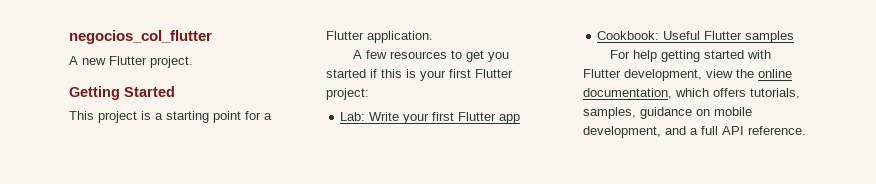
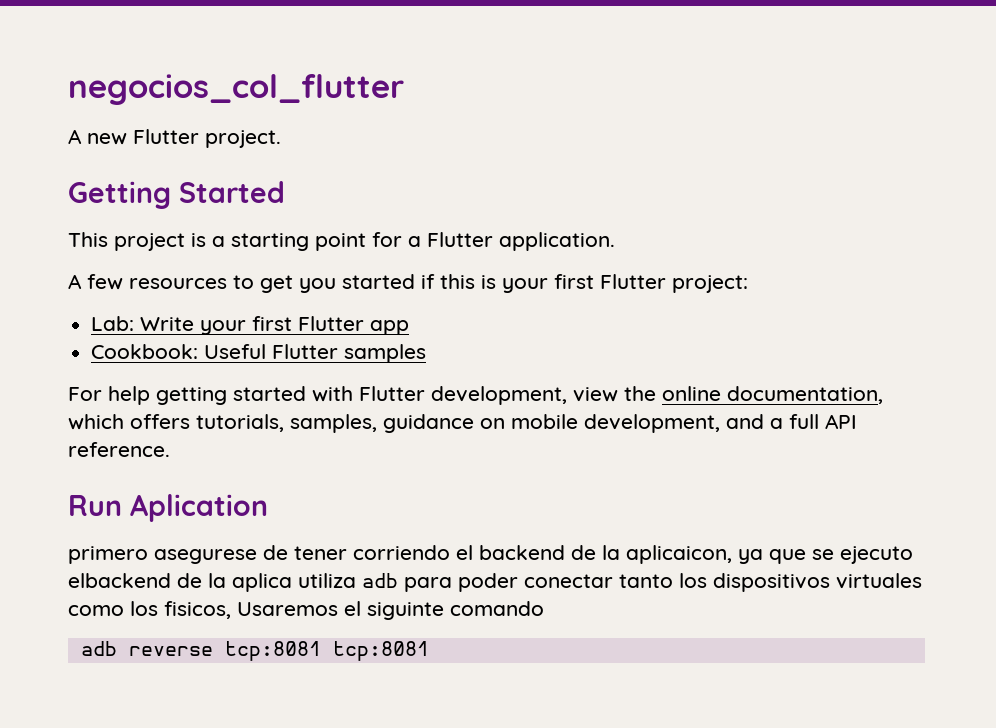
(806, 130) none -> [68,494,268,522] [68,545,913,564] [68,573,922,592] [68,601,544,620] [80,641,429,661] // Run Aplication // primero asegurese de tener corriendo el backend de la aplicaicon, ya que se ejecuto elbackend de la aplica utiliza adb para poder conectar tanto los dispositivos virtuales como los fisicos, Usaremos el siguinte comando // adb reverse tcp:8081 tcp:8081

